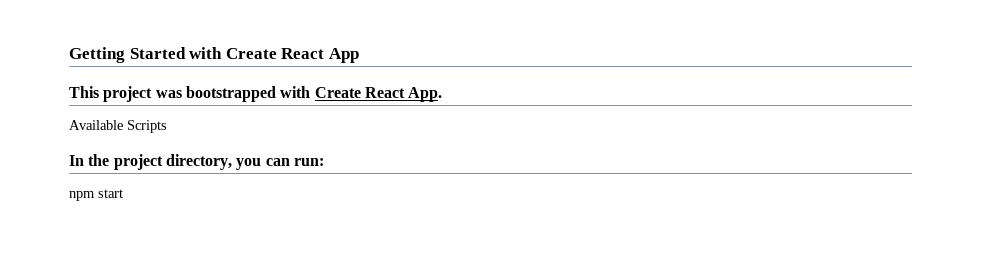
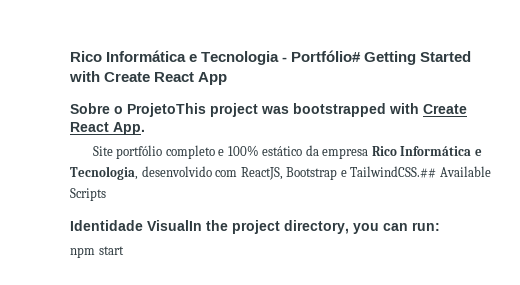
(69, 55) none -> [70,50,362,65] Rico Informática e Tecnologia - Portfólio#
[69,86,99,98] This -> [70,103,206,117] Sobre o ProjetoThis
(443, 94) none -> [92,145,482,159] [70,166,437,180] Site portfólio completo e 100% estático da empresa Rico Informática e Tecnologia, desenvolvido com ReactJS, Bootstrap e TailwindCSS.##
[69,155,84,166] In -> [70,220,202,231] Identidade VisualIn

